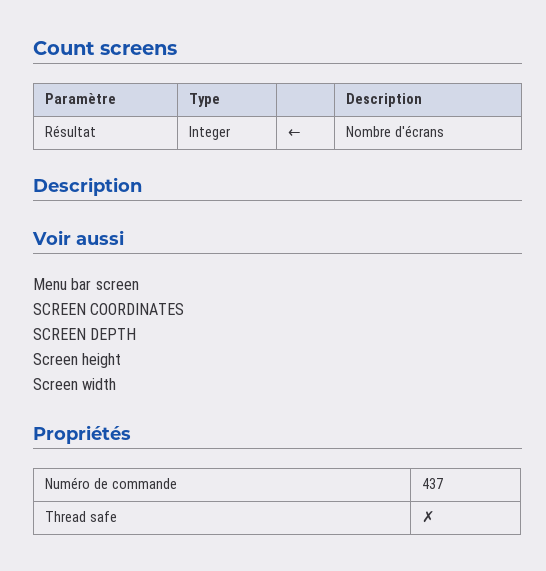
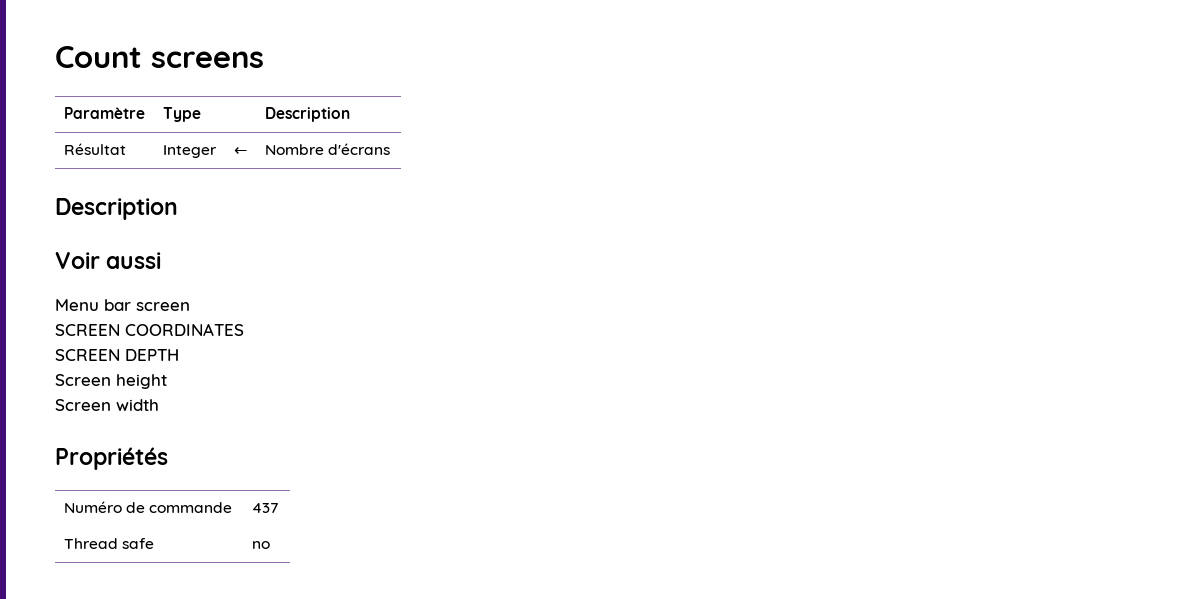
[422,511,436,523] ✗ -> [251,541,270,549] no

